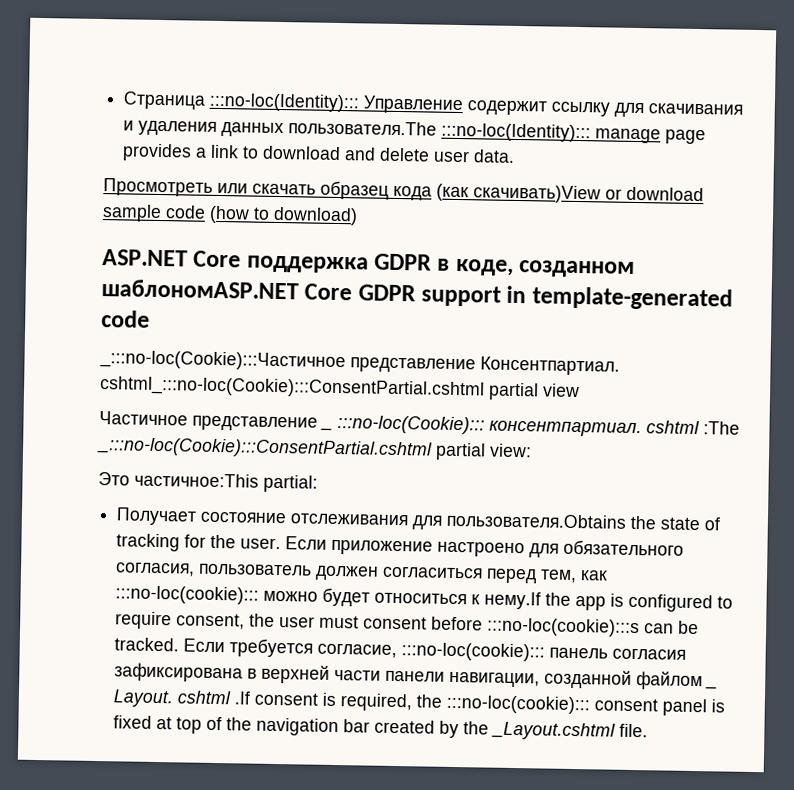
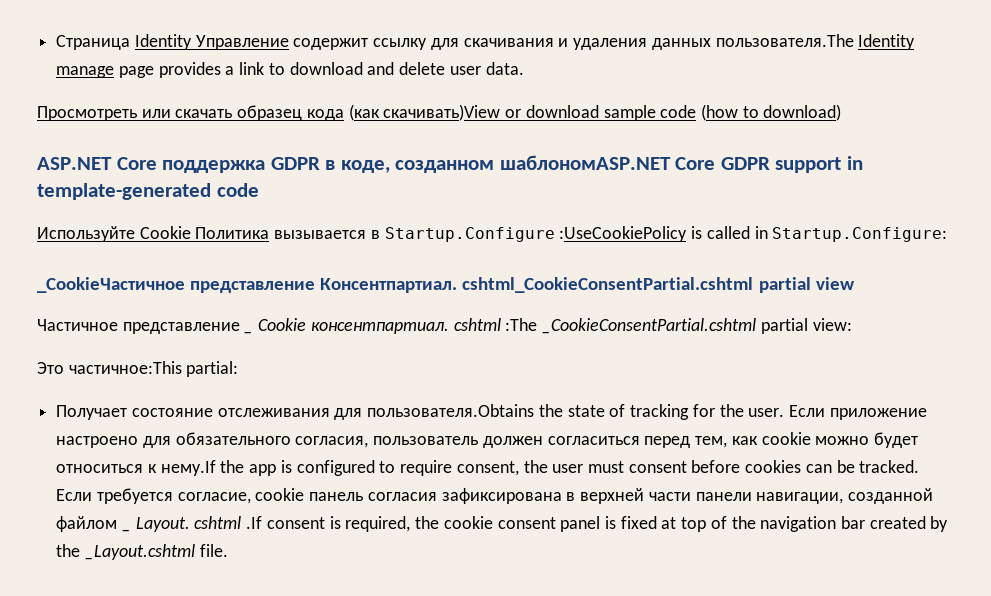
[209,92,361,113] :::no-loc(Identity)::: -> [134,34,192,50] Identity
[441,122,592,143] :::no-loc(Identity)::: -> [858,34,916,50] Identity
[99,350,346,372] _:::no-loc(Cookie):::Частичное -> [37,226,948,242] [37,277,185,293] Используйте Cookie Политика вызывается в Startup.Configure :UseCookiePolicy is called in Startup.Configure: // _CookieЧастичное
[99,376,485,400] cshtml_:::no-loc(Cookie):::ConsentPartial.cshtml -> [462,277,754,293] cshtml_CookieConsentPartial.cshtml
[337,415,485,435] :::no-loc(Cookie)::: -> [258,318,307,331] Cookie
[96,436,433,460] _:::no-loc(Cookie):::ConsentPartial.cshtml -> [542,318,757,334] _CookieConsentPartial.cshtml
[115,585,260,605] :::no-loc(cookie)::: -> [761,432,811,445] cookie
[486,617,641,638] :::no-loc(cookie):::s -> [745,460,802,473] cookies
[401,642,546,662] :::no-loc(cookie)::: -> [255,488,305,501] cookie
[446,694,591,715] :::no-loc(cookie)::: -> [443,516,493,529] cookie

